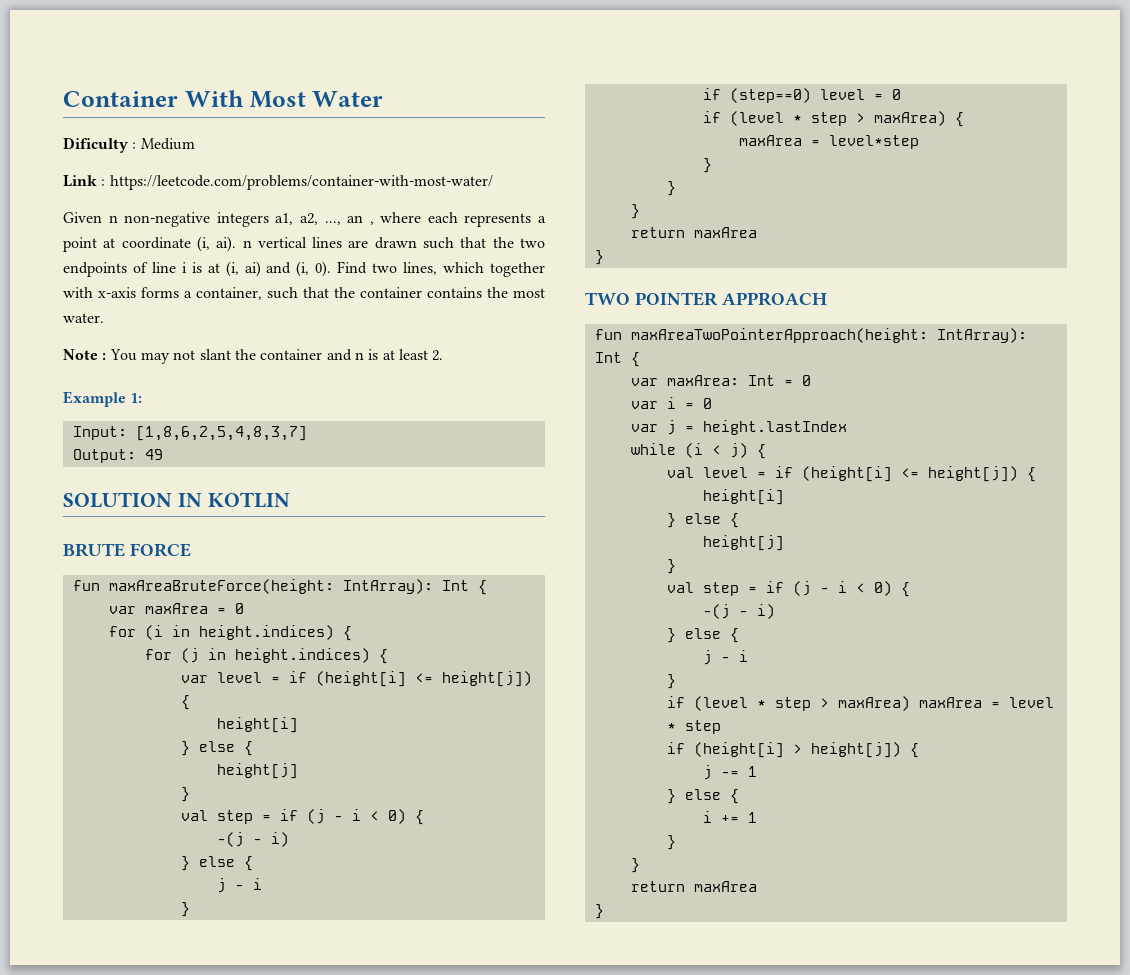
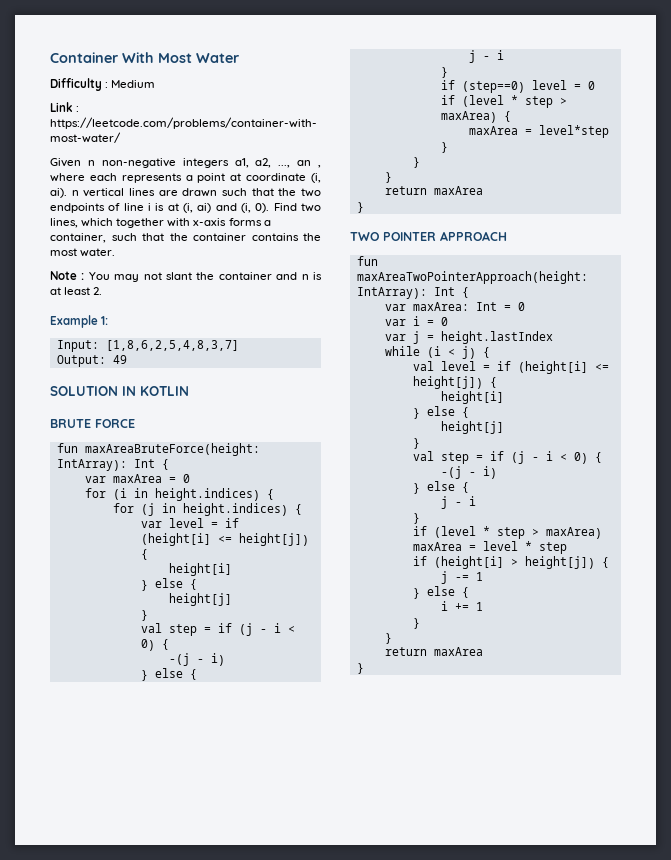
[63,137,128,153] Dificulty -> [50,78,102,91] Difficulty

